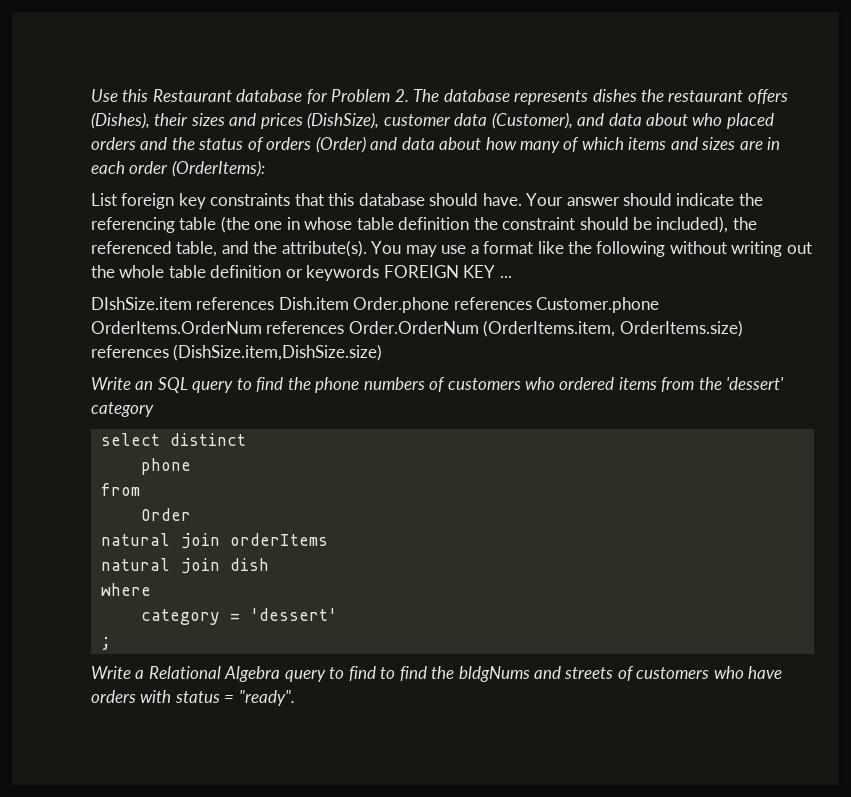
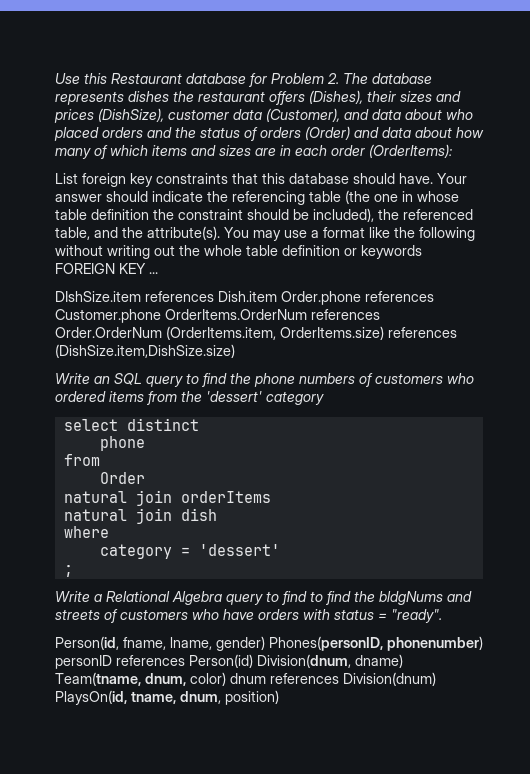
(295, 698) none -> [55,636,483,651] [55,654,403,669] [55,672,436,686] [55,690,279,705] // Person(id, fname, lname, gender) Phones(personID, phonenumber) personID references Person(id) Division(dnum, dname) Team(tname, dnum, color) dnum references Division(dnum) PlaysOn(id, tname, dnum, position)

